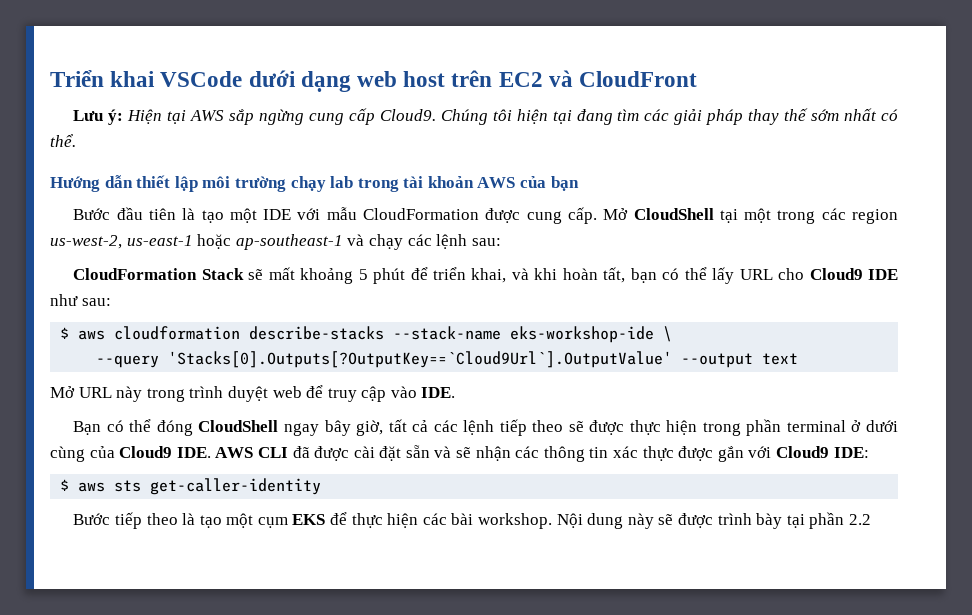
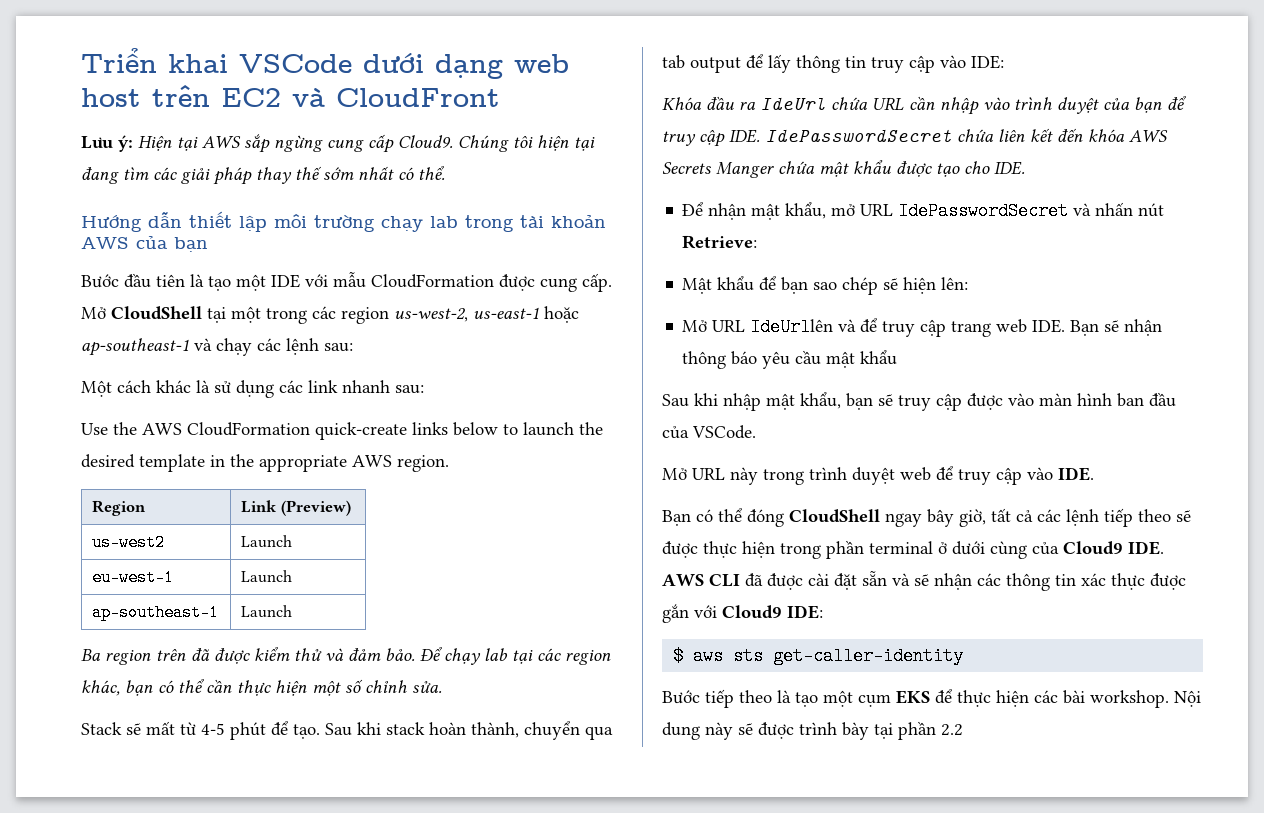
[73,267,899,284] [50,294,111,306] [60,326,673,343] [96,351,799,368] CloudFormation Stack sẽ mất khoảng 5 phút để triển khai, và khi hoàn tất, bạn có thể lấy URL cho Cloud9 IDE như sau: // $ aws cloudformation describe-stacks --stack-name eks-workshop-ide \ // --query 'Stacks[0].Outputs[?OutputKey==`Cloud9Url`].OutputValue' --output text -> [81,380,424,398] [81,422,603,440] [81,454,449,472] [92,500,147,516] [241,500,351,516] [92,534,166,551] [241,535,293,548] [92,569,175,586] [241,570,293,583] [92,604,220,621] [241,605,293,618] [81,647,611,665] [81,679,442,696] [81,721,613,740] [662,54,1004,73] [662,96,1186,115] [662,128,1168,147] [662,160,1025,178] [682,202,1165,220] [682,235,758,249] [682,276,969,295] [682,318,1163,337] [682,350,898,369] [662,392,1176,411] [662,425,756,439] Một cách khác là sử dụng các link nhanh sau: // Use the AWS CloudFormation quick-create links below to launch the desired template in the appropriate AWS region. // Region | Link (Preview) // us-west2 | Launch // eu-west-1 | Launch // ap-southeast-1 | Launch // Ba region trên đã được kiểm thử và đảm bảo. Để chạy lab tại các region khác, bạn có thể cần thực hiện một số chỉnh sửa. // Stack sẽ mất từ 4-5 phút để tạo. Sau khi stack hoàn thành, chuyển qua tab output để lấy thông tin truy cập vào IDE: // Khóa đầu ra IdeUrl chứa URL cần nhập vào trình duyệt của bạn để truy cập IDE. IdePasswordSecret chứa liên kết đến khóa AWS Secrets Manger chứa mật khẩu được tạo cho IDE. // Để nhận mật khẩu, mở URL IdePasswordSecret và nhấn nút Retrieve: // Mật khẩu để bạn sao chép sẽ hiện lên: // Mở URL IdeUrllên và để truy cập trang web IDE. Bạn sẽ nhận thông báo yêu cầu mật khẩu // Sau khi nhập mật khẩu, bạn sẽ truy cập được vào màn hình ban đầu của VSCode.

